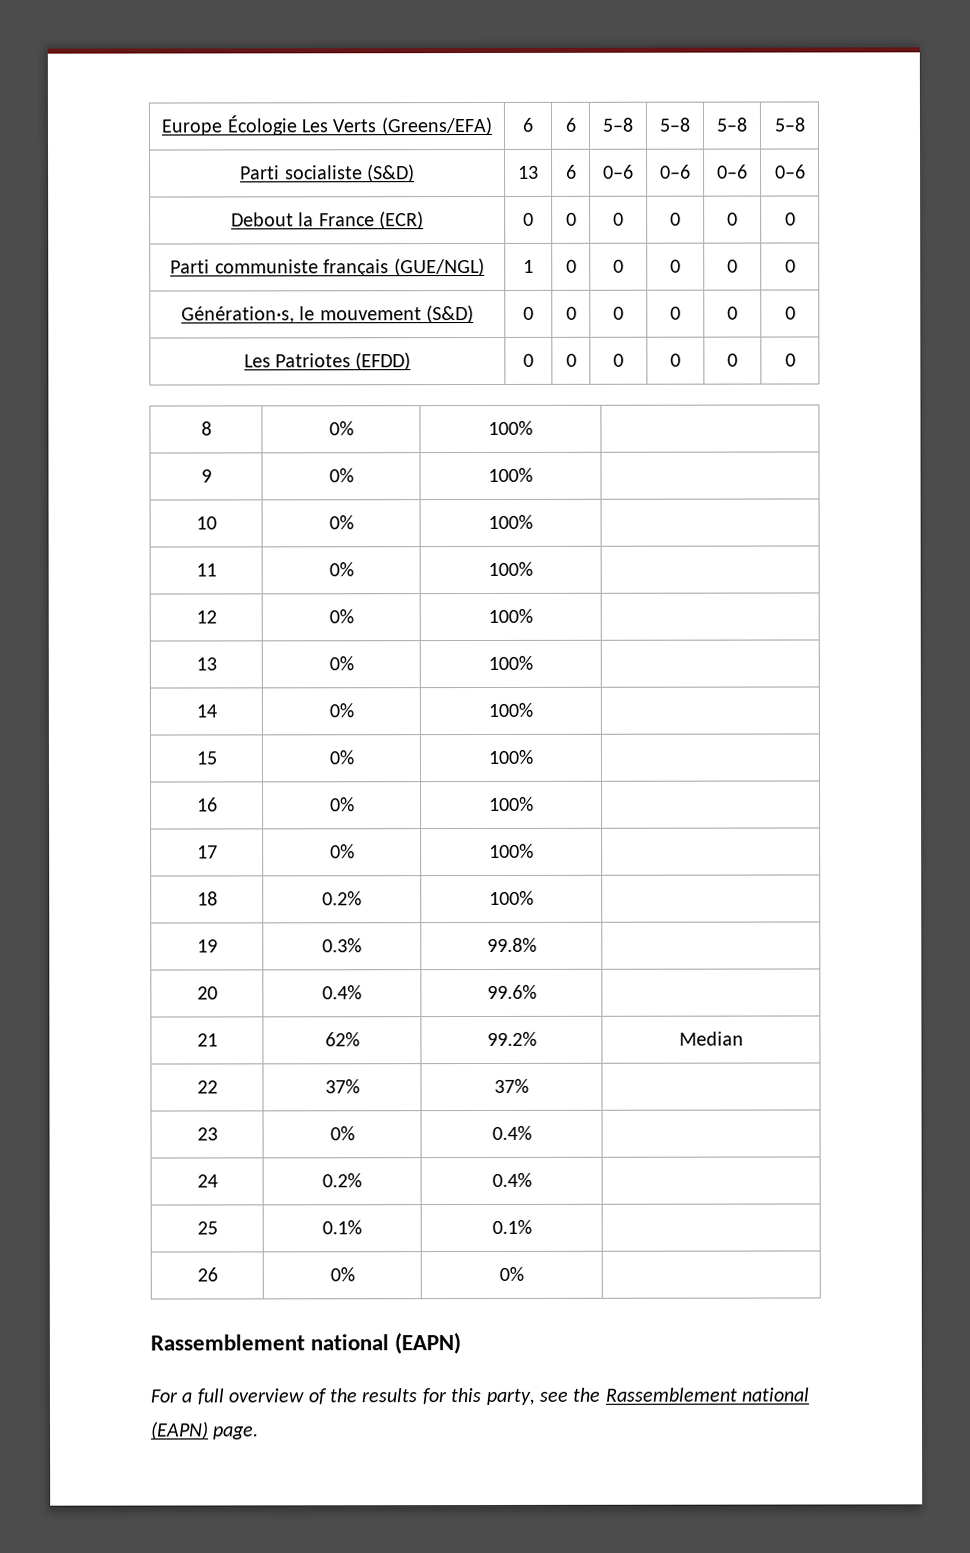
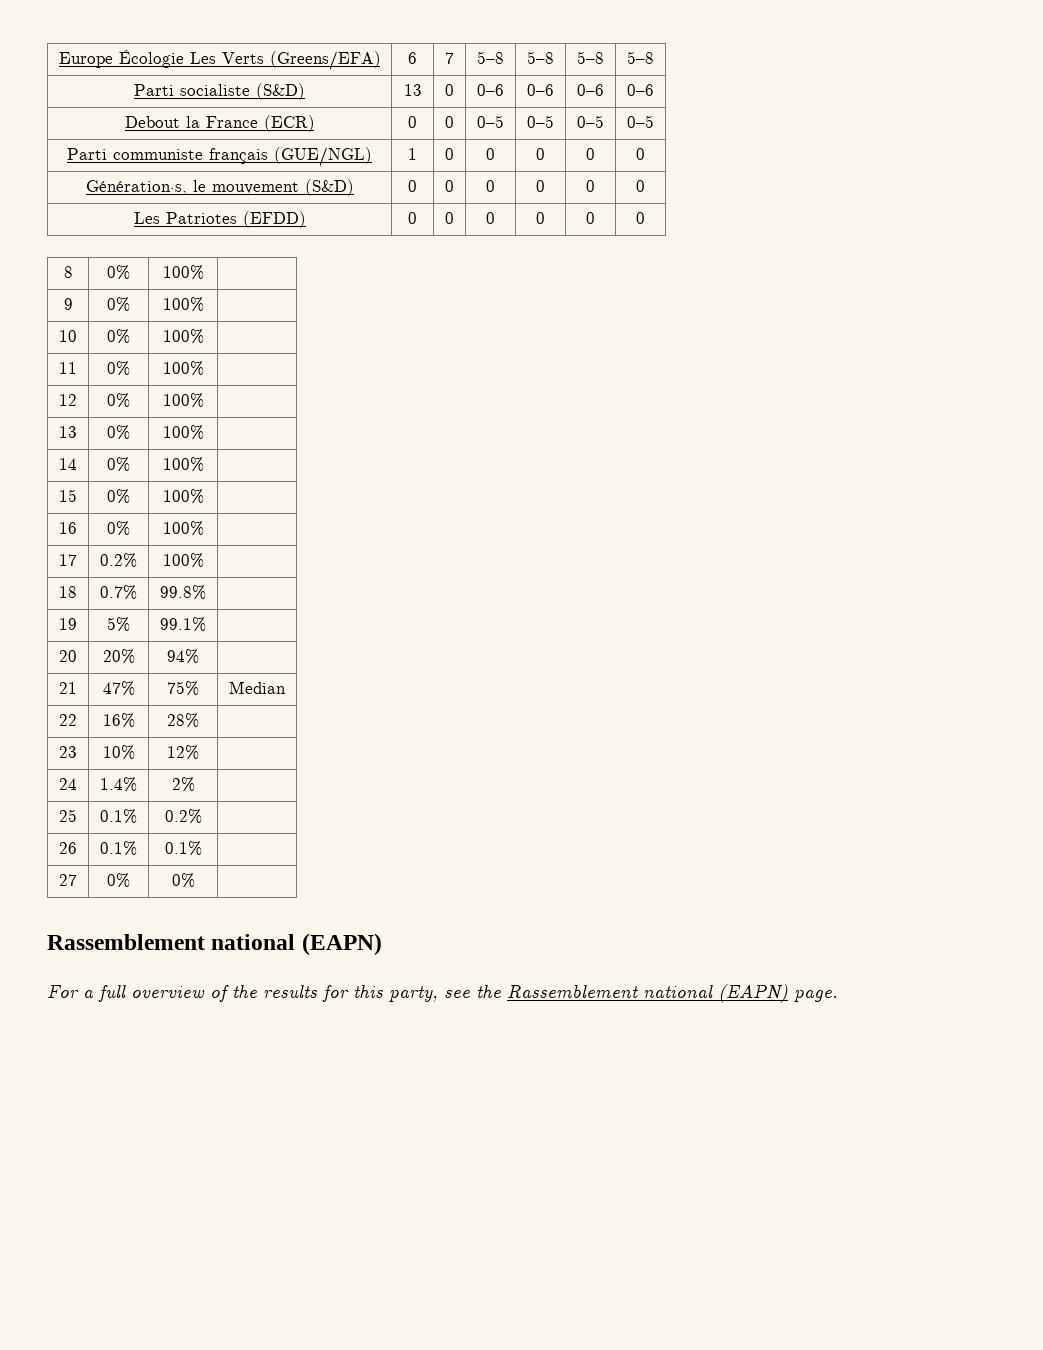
[564,117,576,132] 6 -> [445,52,454,64] 7
[565,164,577,179] 6 -> [445,84,454,96] 0
[613,212,624,226] [670,212,681,226] [727,212,738,226] [784,212,796,226] 0 | 0 | 0 | 0 -> [477,115,504,128] [527,115,554,128] [577,115,604,128] [627,115,654,128] 0–5 | 0–5 | 0–5 | 0–5
[329,844,355,859] 0% -> [100,553,137,568] 0.2%
[322,891,362,906] [489,890,534,905] 0.2% | 100% -> [100,585,137,600] [160,585,206,600] 0.7% | 99.8%
[322,938,362,953] [486,937,537,952] 0.3% | 99.8% -> [107,617,130,632] [160,617,206,632] 5% | 99.1%
[322,985,362,1000] [486,984,537,999] 0.4% | 99.6% -> [102,649,135,664] [167,649,199,664] 20% | 94%
[324,1032,360,1047] [486,1031,537,1046] 62% | 99.2% -> [102,681,135,696] [167,681,199,696] 47% | 75%
[324,1079,360,1094] [494,1078,529,1093] 37% | 37% -> [102,713,135,728] [167,713,199,728] 16% | 28%
[329,1126,355,1141] [491,1125,532,1140] 0% | 0.4% -> [102,745,135,760] [167,745,199,760] 10% | 12%
[322,1173,362,1188] [491,1172,532,1187] 0.2% | 0.4% -> [100,777,137,792] [171,777,195,792] 1.4% | 2%
(362, 1227) none -> [164,809,202,824] [59,842,77,854] [100,841,137,856] | 0.2% | // 26 | 0.1%
[196,1267,218,1282] 26 -> [59,874,77,886] 27

